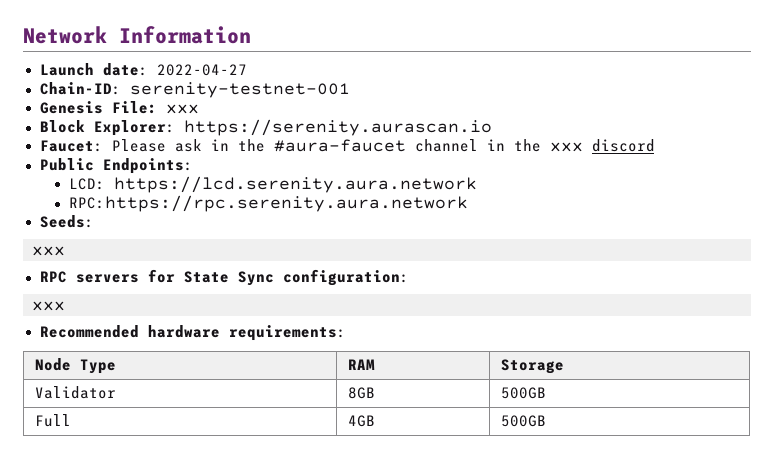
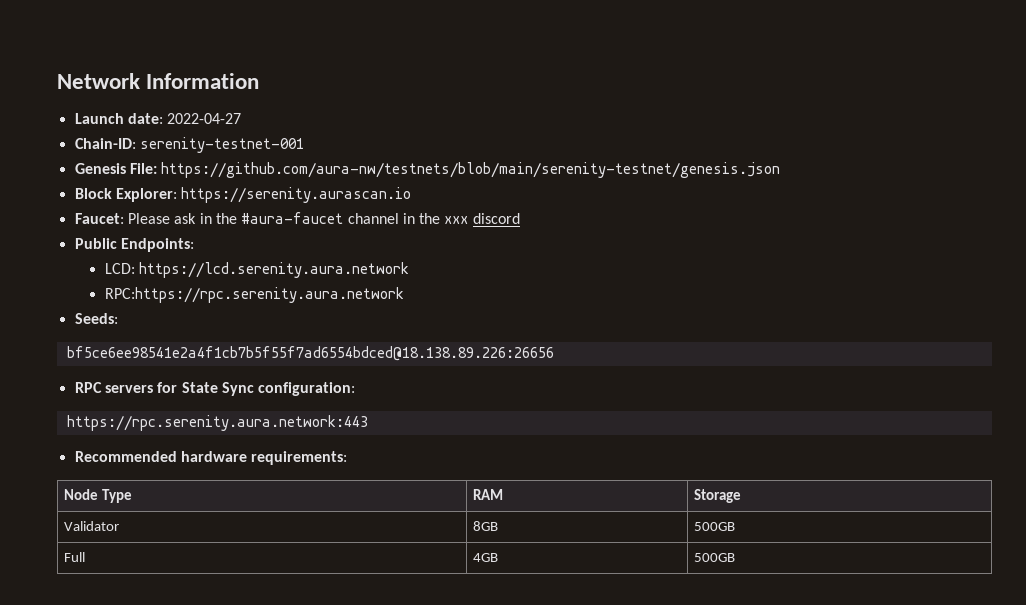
[165,104,199,114] xxx -> [161,162,781,178] https://github.com/aura-nw/testnets/blob/main/serenity-testnet/genesis.json
[32,246,65,256] xxx -> [66,346,554,361] bf5ce6ee98541e2a4f1cb7b5f55f7ad6554bdced@18.138.89.226:26656
[32,301,65,311] xxx -> [66,415,368,431] https://rpc.serenity.aura.network:443

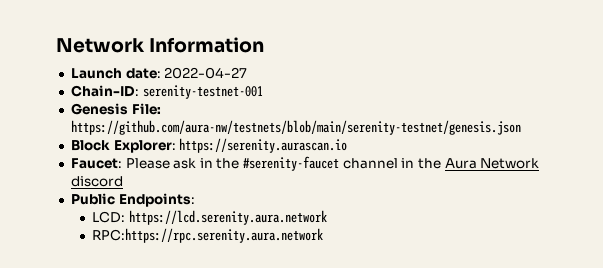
[241,212,344,224] #aura-faucet -> [243,156,340,171] #serenity-faucet
[444,216,469,224] xxx -> [444,158,540,169] Aura Network
[74,313,118,324] [66,346,554,361] [74,382,356,396] [66,415,368,431] [74,451,348,465] [64,489,133,503] [473,489,504,500] [694,489,742,503] [64,521,120,531] [473,521,499,531] [694,522,736,531] [64,552,86,562] [473,553,499,562] [694,553,736,562] // Seeds: // bf5ce6ee98541e2a4f1cb7b5f55f7ad6554bdced@18.138.89.226:26656 // RPC servers for State Sync configuration: // https://rpc.serenity.aura.network:443 // Recommended hardware requirements: // Node Type | RAM | Storage // Validator | 8GB | 500GB // Full | 4GB | 500GB -> (323, 235) none

